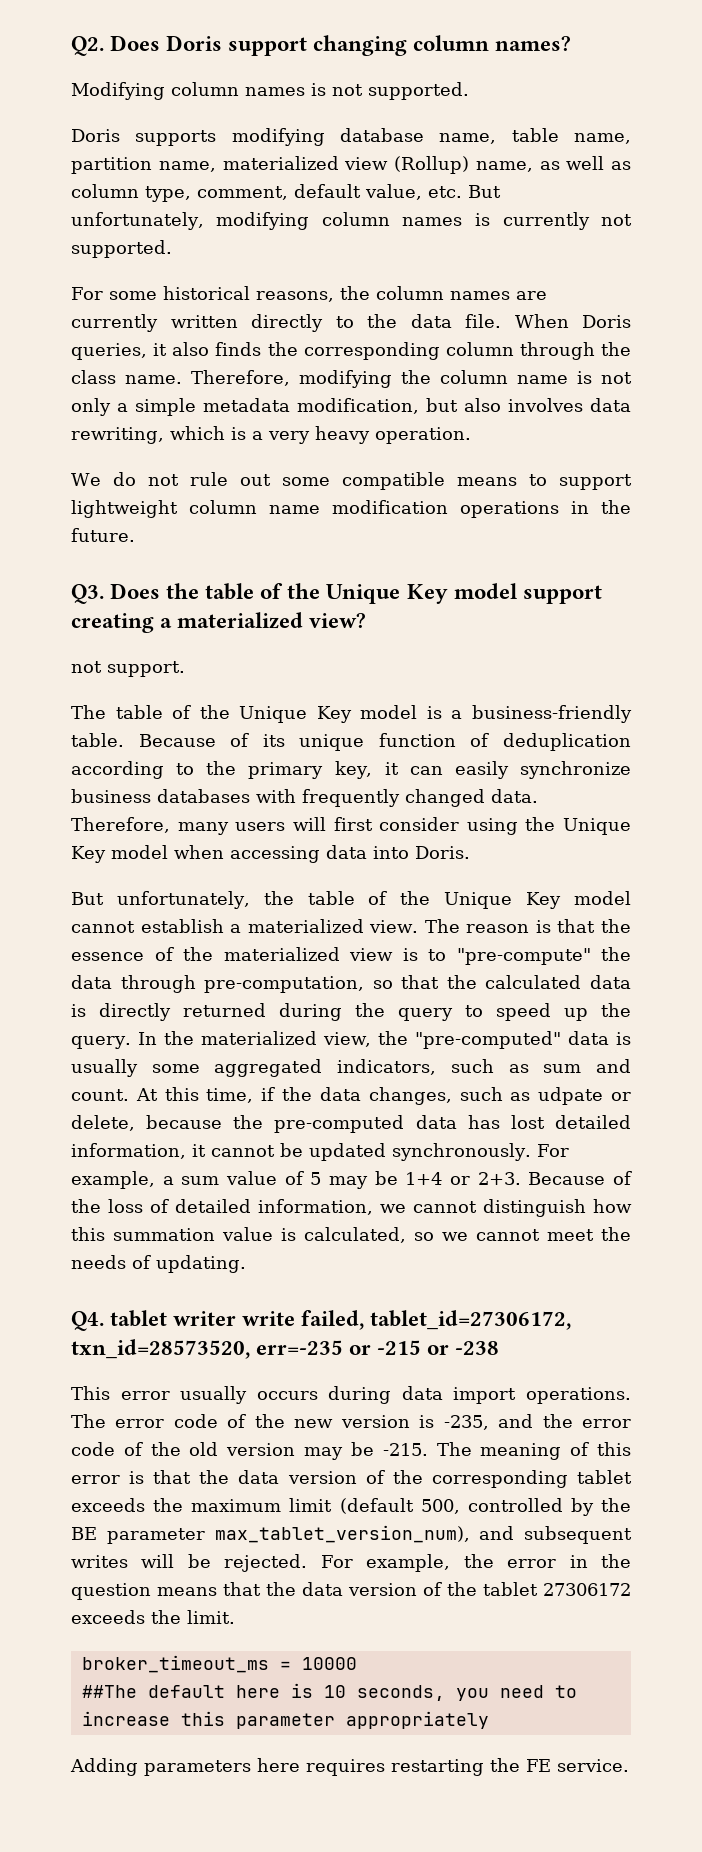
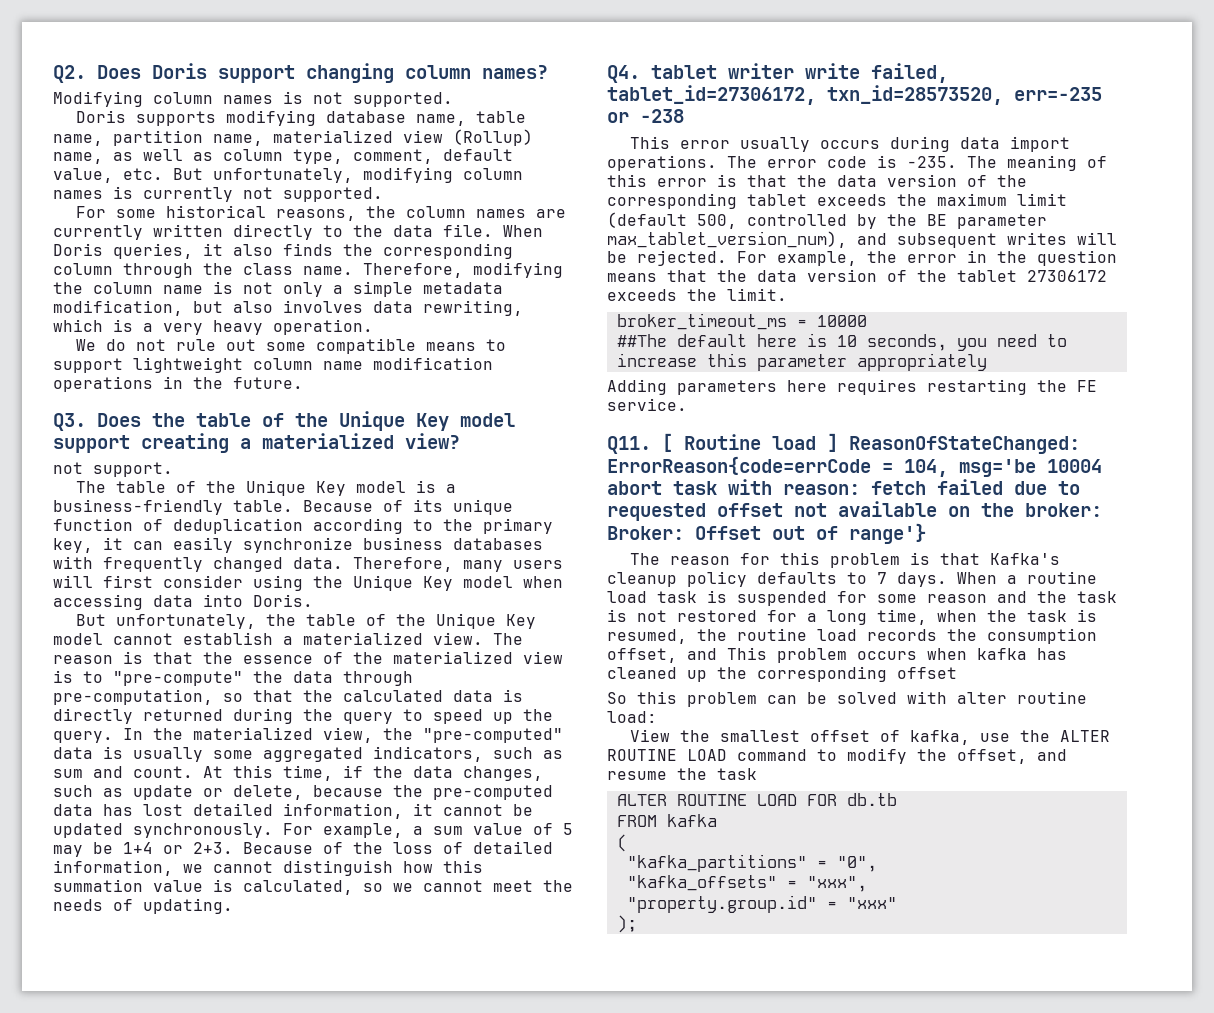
[538,1087,604,1105] udpate -> [133,785,193,800] update
[377,1340,450,1355] -215 or -> (629, 117) none
[227,1414,631,1430] [71,1442,428,1460] of the new version is -235, and the error code of the old version may be -215. -> [877,155,957,168] is -235.
(629, 1765) none -> [607,433,1080,454] [607,456,1102,477] [607,479,1080,495] [607,501,1102,521] [607,523,926,544] [630,552,1061,568] [607,571,1097,587] [607,590,1117,606] [607,609,1097,625] [607,628,1097,644] [607,647,1067,663] [607,666,957,682] [607,691,1087,707] [607,711,657,723] [630,729,1111,745] [607,748,1067,764] [607,768,757,780] [616,793,897,806] [616,814,717,827] [616,834,627,852] [626,854,877,872] [626,875,867,892] [626,895,897,913] [616,915,637,933] // Q11. [ Routine load ] ReasonOfStateChanged: ErrorReason{code=errCode = 104, msg='be 10004 abort task with reason: fetch failed due to requested offset not available on the broker: Broker: Offset out of range'} // The reason for this problem is that Kafka's cleanup policy defaults to 7 days. When a routine load task is suspended for some reason and the task is not restored for a long time, when the task is resumed, the routine load records the consumption offset, and This problem occurs when kafka has cleaned up the corresponding offset // So this problem can be solved with alter routine load: // View the smallest offset of kafka, use the ALTER ROUTINE LOAD command to modify the offset, and resume the task // ALTER ROUTINE LOAD FOR db.tb // FROM kafka // ( // "kafka_partitions" = "0", // "kafka_offsets" = "xxx", // "property.group.id" = "xxx" // );

